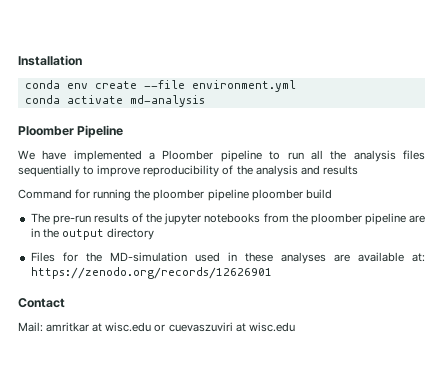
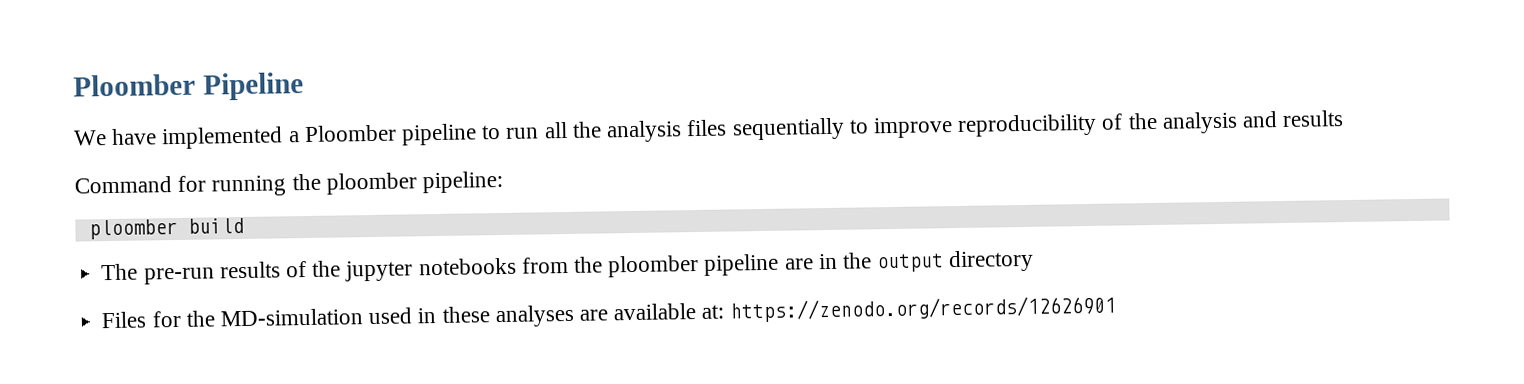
[18,55,82,66] [24,80,296,92] [24,95,205,107] Installation // conda env create --file environment.yml // conda activate md-analysis // -> (73, 85) none
[207,189,249,201] pipeline -> [422,170,504,194] pipeline: //
[18,298,65,308] [18,322,295,332] // Contact // Mail: amritkar at wisc.edu or cuevaszuviri at wisc.edu -> (1116, 309) none

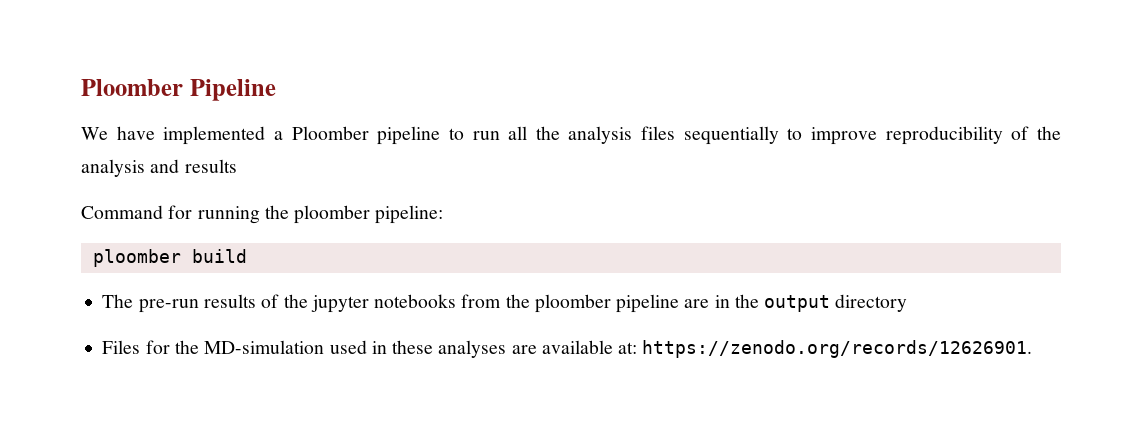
[729,295,1116,323] https://zenodo.org/records/12626901 -> [642,340,1033,358] https://zenodo.org/records/12626901.

